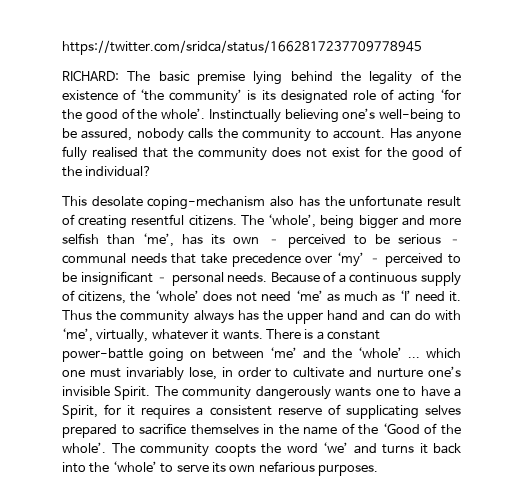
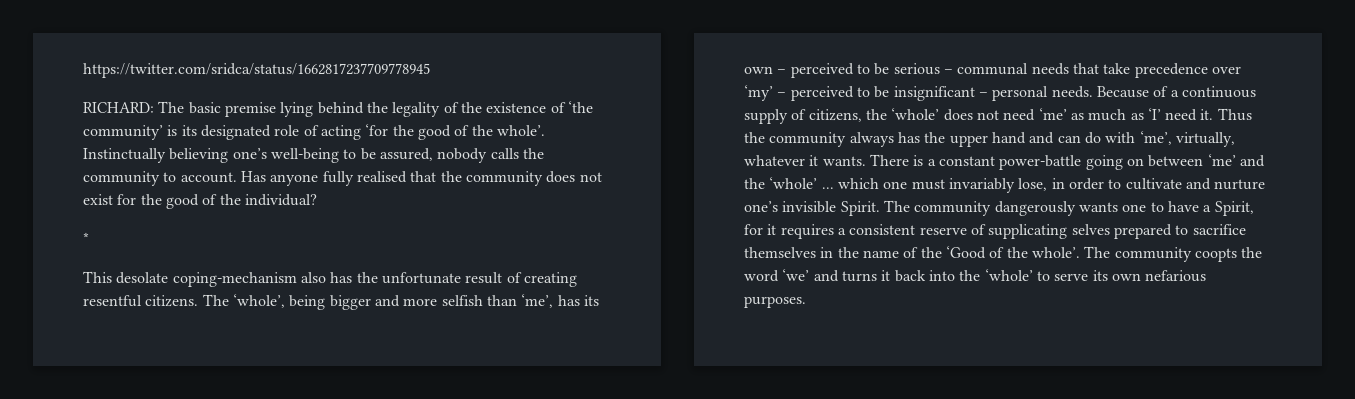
(153, 171) none -> [83,232,89,244] // *

